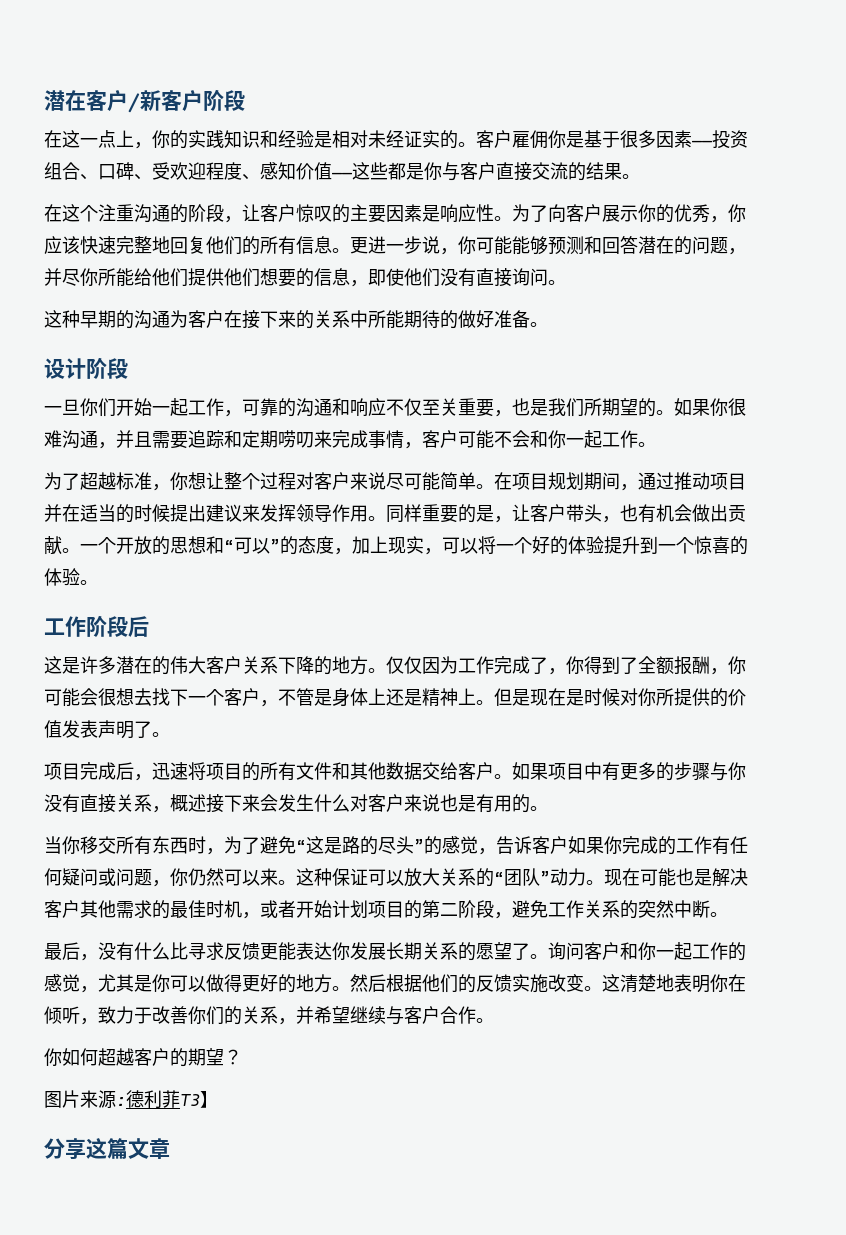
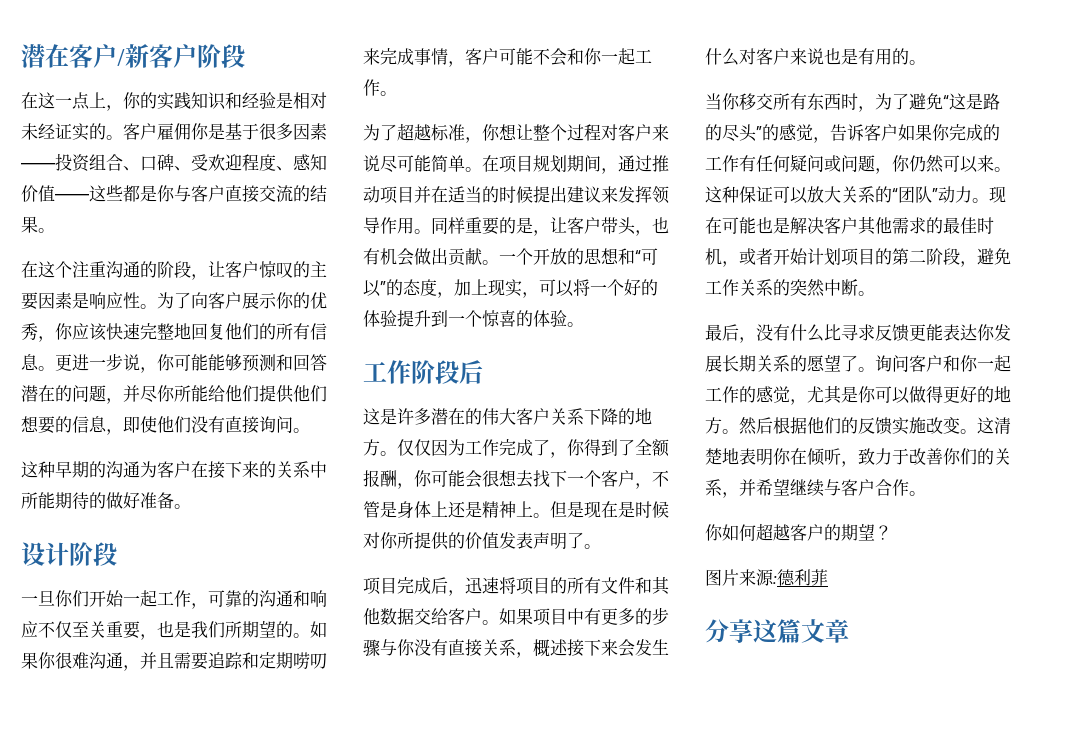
[180,1091,218,1108] T3】 -> (828, 577) none

